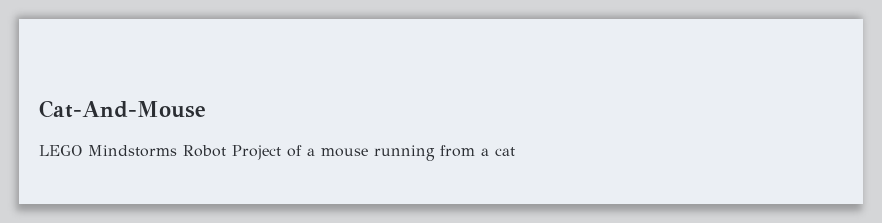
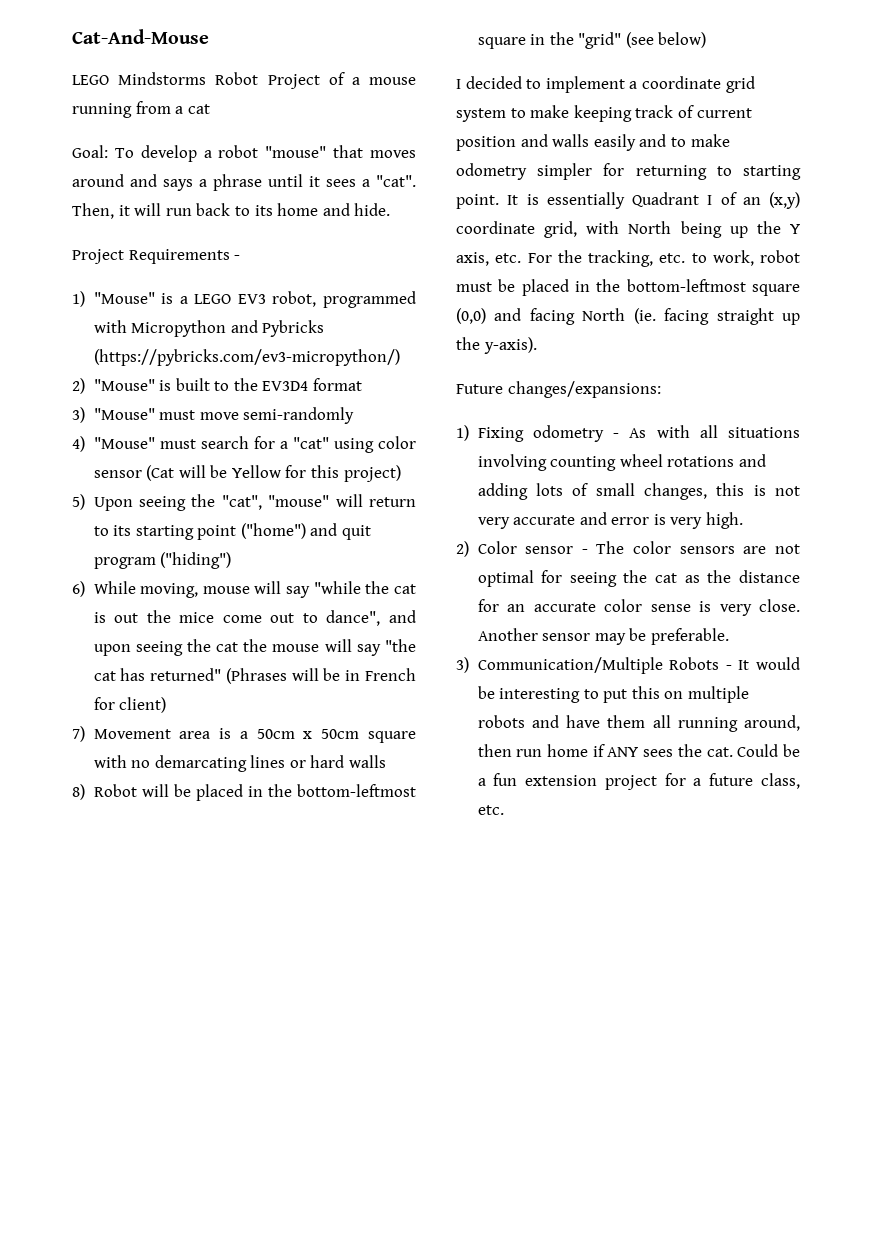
(515, 151) none -> [72,145,416,162] [72,174,416,191] [72,203,391,219] [72,249,241,264] [72,291,416,308] [93,320,325,337] [93,349,400,366] [72,378,363,394] [72,407,355,424] [72,436,416,453] [93,465,401,482] [72,494,416,511] [93,523,372,540] [93,552,232,569] [72,581,416,598] [93,610,416,626] [93,639,416,656] [93,668,416,684] [93,697,167,713] [72,726,416,743] [93,755,387,772] [72,784,416,801] [477,32,707,49] [456,76,755,93] [456,105,752,122] [456,134,730,151] [456,163,801,180] [456,192,800,209] [456,221,800,238] [456,250,800,267] [456,279,800,296] [456,308,800,325] [456,337,537,354] [456,381,661,398] [456,425,800,442] [477,454,766,471] [477,483,800,500] [477,512,744,529] [456,541,800,557] [477,570,800,587] [477,599,800,616] [477,628,729,645] [456,657,800,674] [477,686,750,703] [477,715,800,732] [477,744,800,757] [477,773,800,790] [477,805,504,815] // Goal: To develop a robot "mouse" that moves around and says a phrase until it sees a "cat". Then, it will run back to its home and hide. // Project Requirements - // 1) "Mouse" is a LEGO EV3 robot, programmed with Micropython and Pybricks (https://pybricks.com/ev3-micropython/) // 2) "Mouse" is built to the EV3D4 format // 3) "Mouse" must move semi-randomly // 4) "Mouse" must search for a "cat" using color sensor (Cat will be Yellow for this project) // 5) Upon seeing the "cat", "mouse" will return to its starting point ("home") and quit program ("hiding") // 6) While moving, mouse will say "while the cat is out the mice come out to dance", and upon seeing the cat the mouse will say "the cat has returned" (Phrases will be in French for client) // 7) Movement area is a 50cm x 50cm square with no demarcating lines or hard walls // 8) Robot will be placed in the bottom-leftmost square in the "grid" (see below) // I decided to implement a coordinate grid system to make keeping track of current position and walls easily and to make odometry simpler for returning to starting point. It is essentially Quadrant I of an (x,y) coordinate grid, with North being up the Y axis, etc. For the tracking, etc. to work, robot must be placed in the bottom-leftmost square (0,0) and facing North (ie. facing straight up the y-axis). // Future changes/expansions: // 1) Fixing odometry - As with all situations involving counting wheel rotations and adding lots of small changes, this is not very accurate and error is very high. // 2) Color sensor - The color sensors are not optimal for seeing the cat as the distance for an accurate color sense is very close. Another sensor may be preferable. // 3) Communication/Multiple Robots - It would be interesting to put this on multiple robots and have them all running around, then run home if ANY sees the cat. Could be a fun extension project for a future class, etc.

